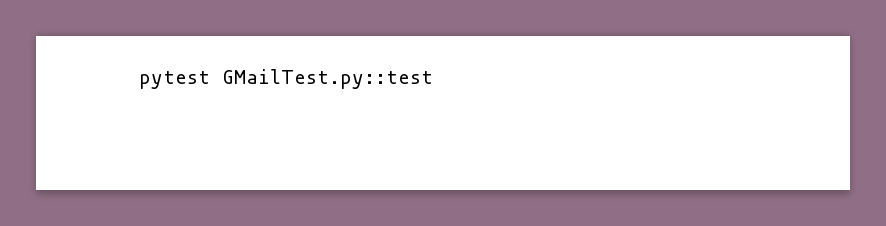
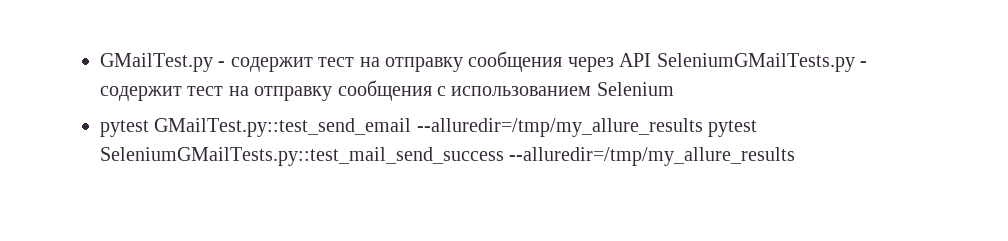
[139,69,433,89] pytest GMailTest.py::test -> [100,51,867,72] [100,80,674,101] [100,118,758,137] [100,147,796,166] GMailTest.py - содержит тест на отправку сообщения через API SeleniumGMailTests.py - содержит тест на отправку сообщения с использованием Selenium // pytest GMailTest.py::test_send_email --alluredir=/tmp/my_allure_results pytest SeleniumGMailTests.py::test_mail_send_success --alluredir=/tmp/my_allure_results

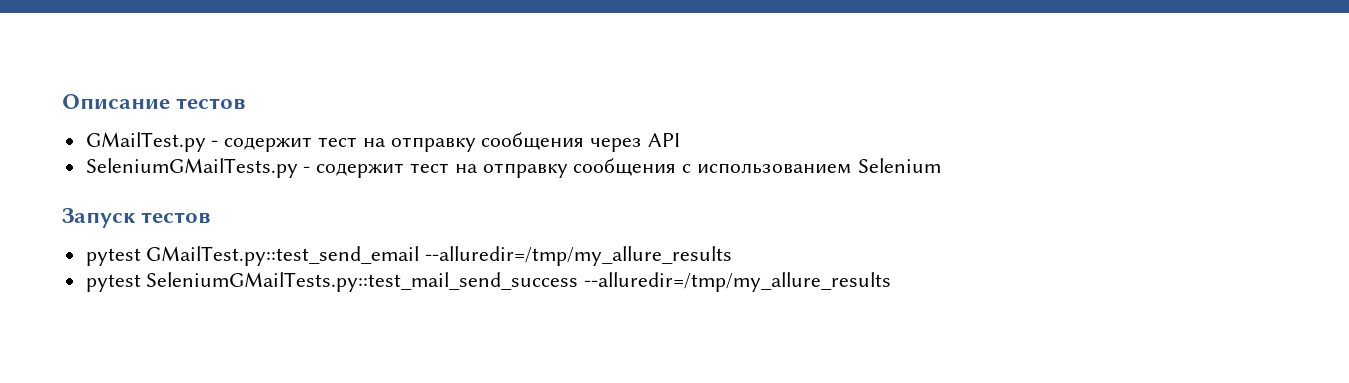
(100, 62) none -> [62,94,247,110] Описание тестов //
(652, 60) none -> (681, 140) //
(674, 89) none -> [62,208,212,228] // Запуск тестов
(703, 127) none -> (733, 256) //

